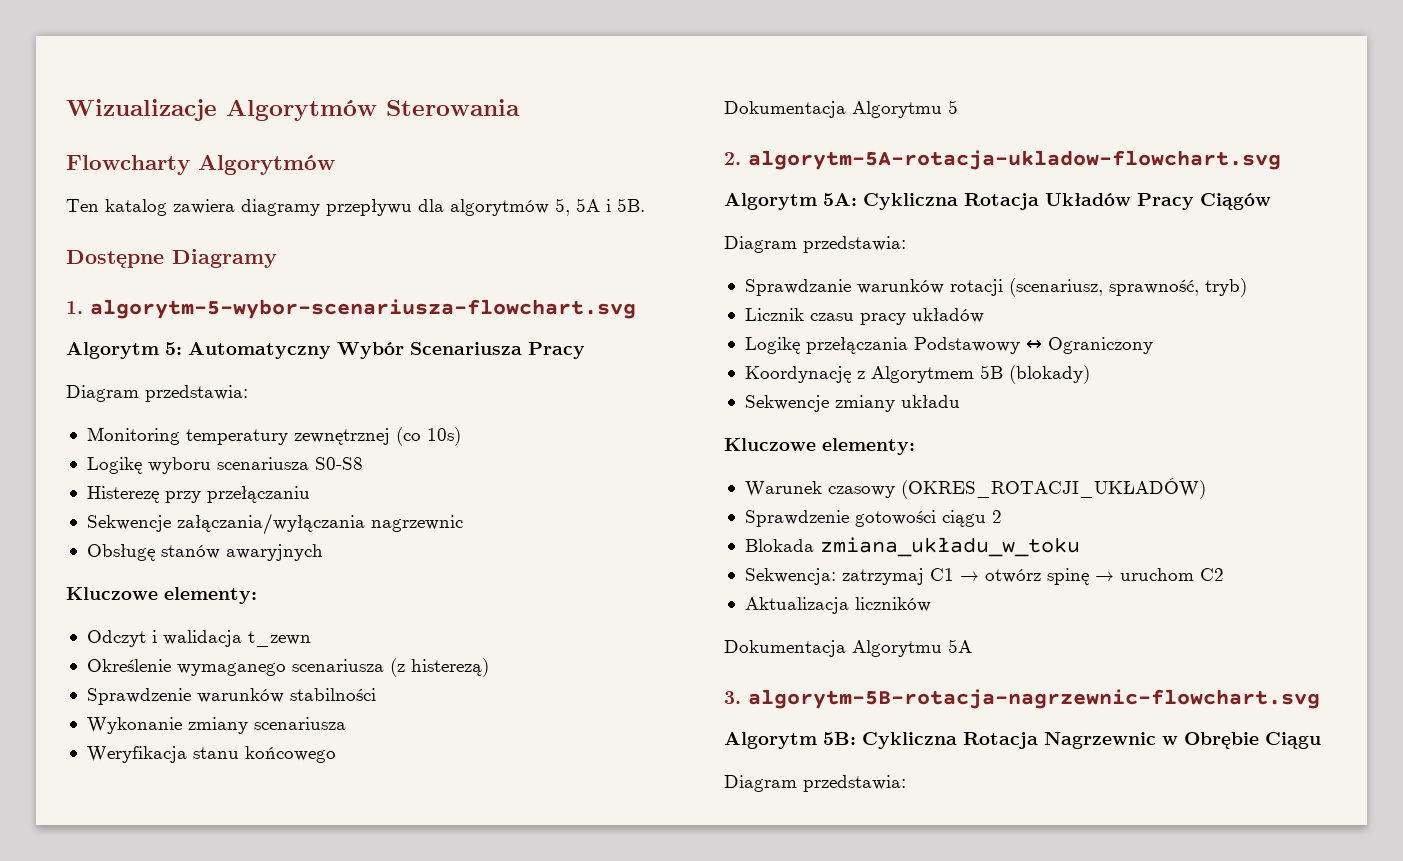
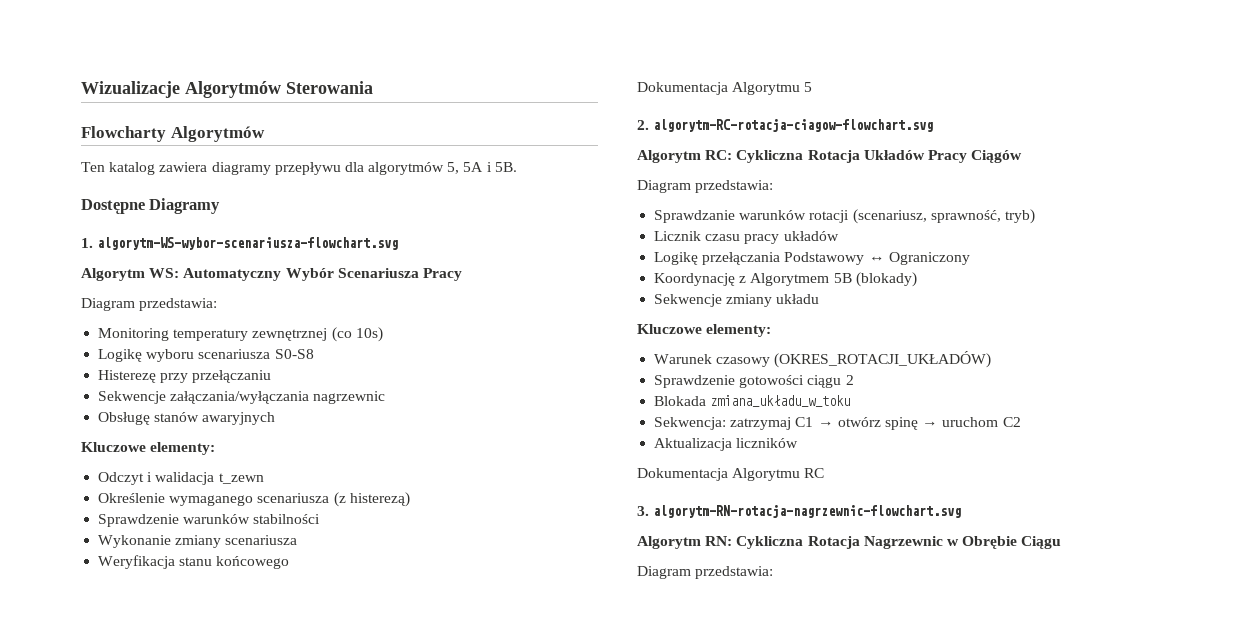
[90,299,636,319] [66,342,182,359] algorytm-5-wybor-scenariusza-flowchart.svg // Algorytm 5: -> [97,237,399,250] [81,268,180,281] algorytm-WS-wybor-scenariusza-flowchart.svg // Algorytm WS:
[748,150,1281,170] [724,193,857,210] algorytm-5A-rotacja-ukladow-flowchart.svg // Algorytm 5A: -> [653,119,934,132] [637,150,733,163] algorytm-RC-rotacja-ciagow-flowchart.svg // Algorytm RC:
[948,639,972,653] 5A -> [804,468,825,478] RC
[748,689,1320,709] [724,732,856,749] algorytm-5B-rotacja-nagrzewnic-flowchart.svg // Algorytm 5B: -> [653,505,962,518] [637,536,733,549] algorytm-RN-rotacja-nagrzewnic-flowchart.svg // Algorytm RN:

